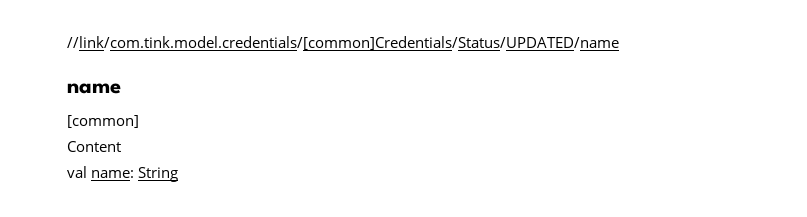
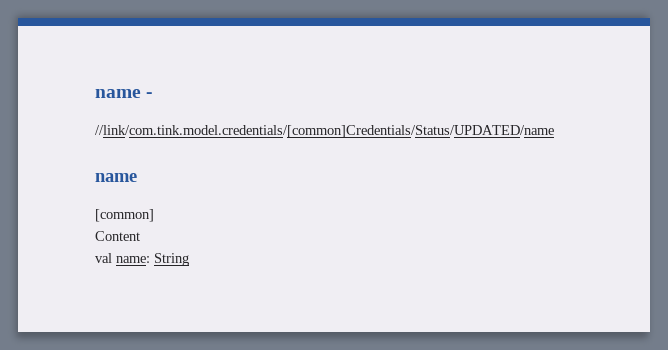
(67, 43) none -> [95,89,154,98] name - //

